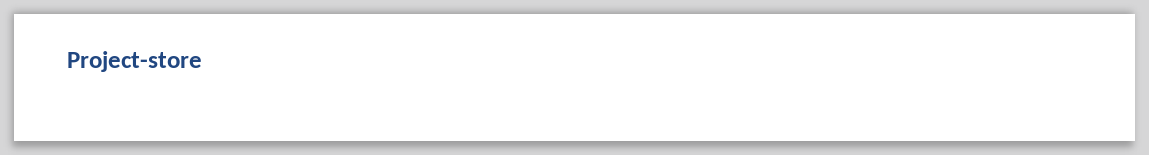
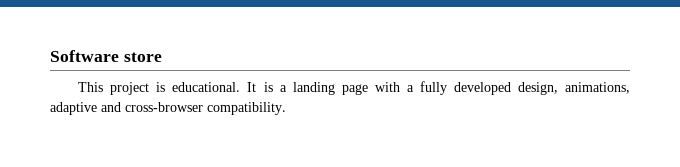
[67,51,202,72] Project-store -> [50,50,162,62] [78,81,630,95] [50,102,286,115] Software store // This project is educational. It is a landing page with a fully developed design, animations, adaptive and cross-browser compatibility.

